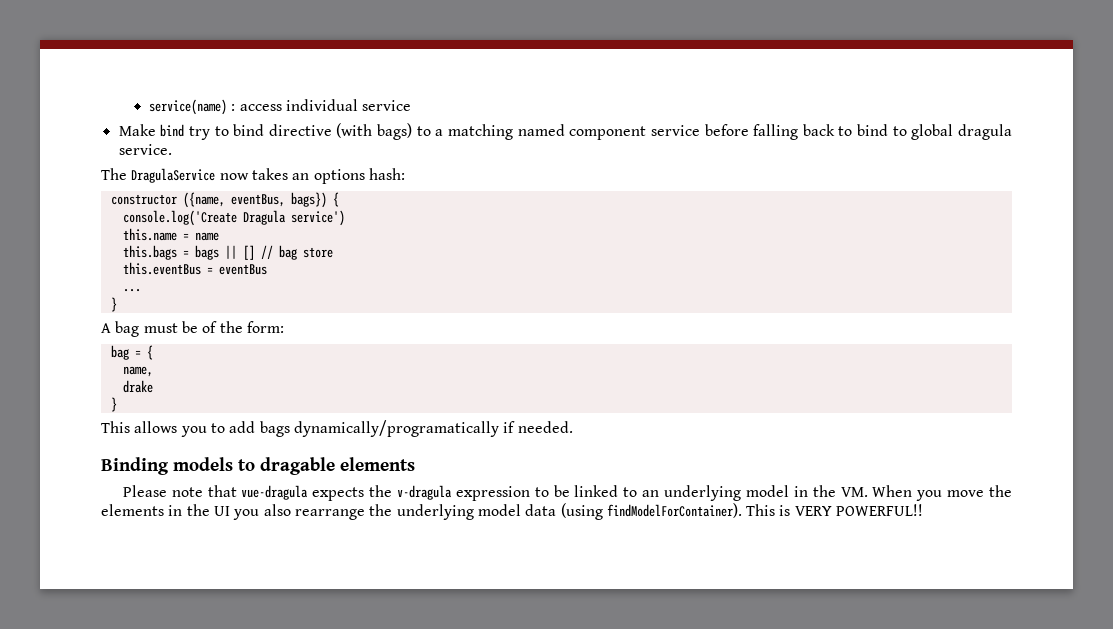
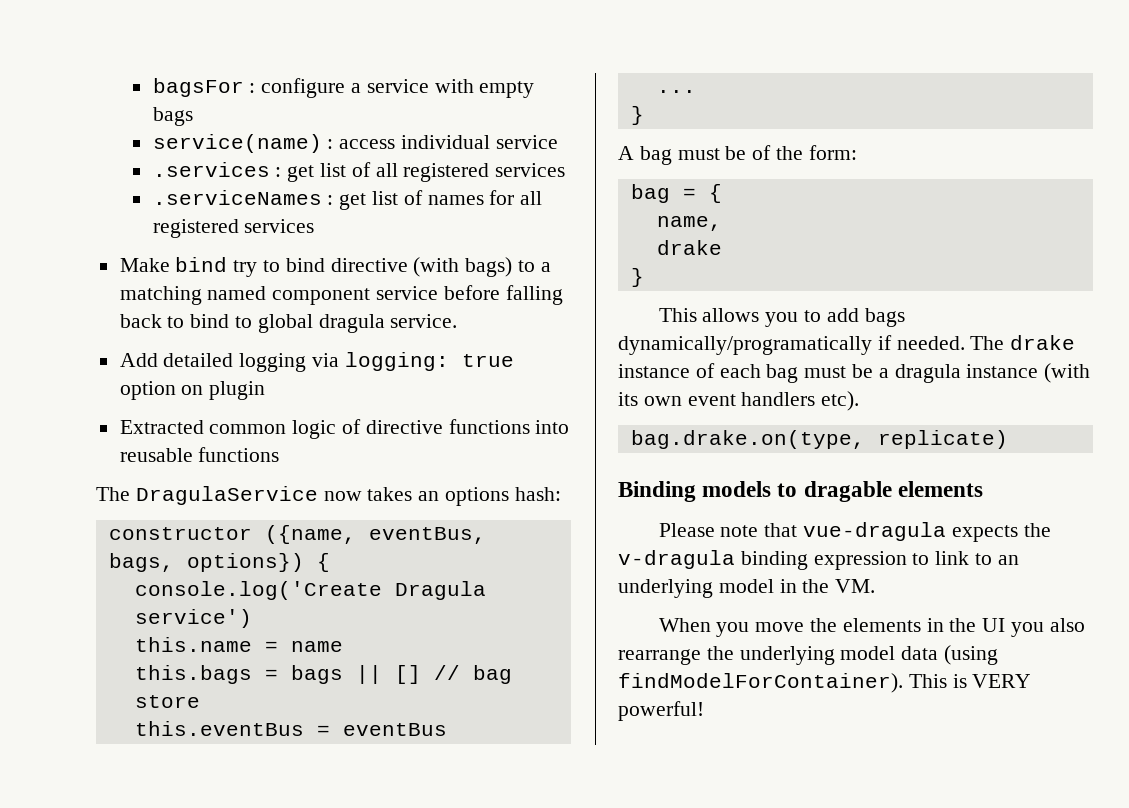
(148, 107) none -> [152,78,535,98] [152,107,193,126] bagsFor : configure a service with empty bags //
(412, 105) none -> [152,162,566,182] [152,190,543,210] [152,219,315,238] // .services : get list of all registered services // .serviceNames : get list of names for all registered services
(172, 149) none -> [119,352,514,372] [119,381,266,400] [119,419,570,439] [119,447,280,462] // Add detailed logging via logging: true option on plugin // Extracted common logic of directive functions into reusable functions
[290,192,327,208] bags}) -> [108,553,304,572] bags, options})
(573, 427) none -> [970,335,1076,350] [618,363,1091,383] [618,391,860,411] [630,430,1008,449] The drake instance of each bag must be a dragula instance (with its own event handlers etc). // bag.drake.on(type, replicate)
(453, 492) none -> [740,551,808,570] binding
[553,485,619,497] be linked -> [935,551,970,565] link
(868, 492) none -> (876, 586) //
[836,504,924,516] POWERFUL!! -> [618,701,704,721] powerful!

